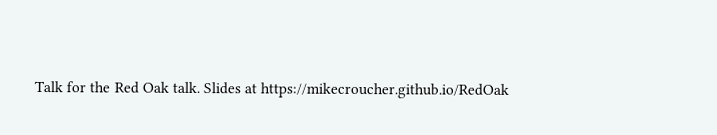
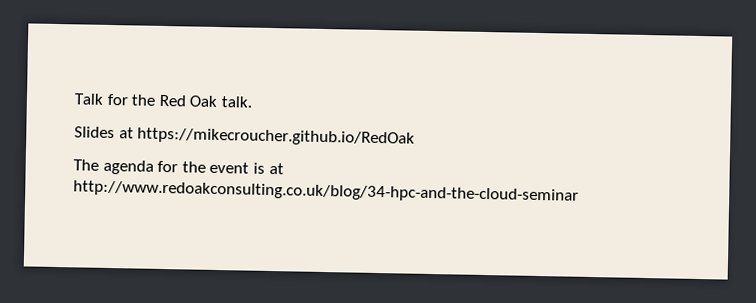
(200, 87) none -> (253, 102) //
(510, 90) none -> [73,159,284,175] [73,180,579,204] // The agenda for the event is at http://www.redoakconsulting.co.uk/blog/34-hpc-and-the-cloud-seminar

